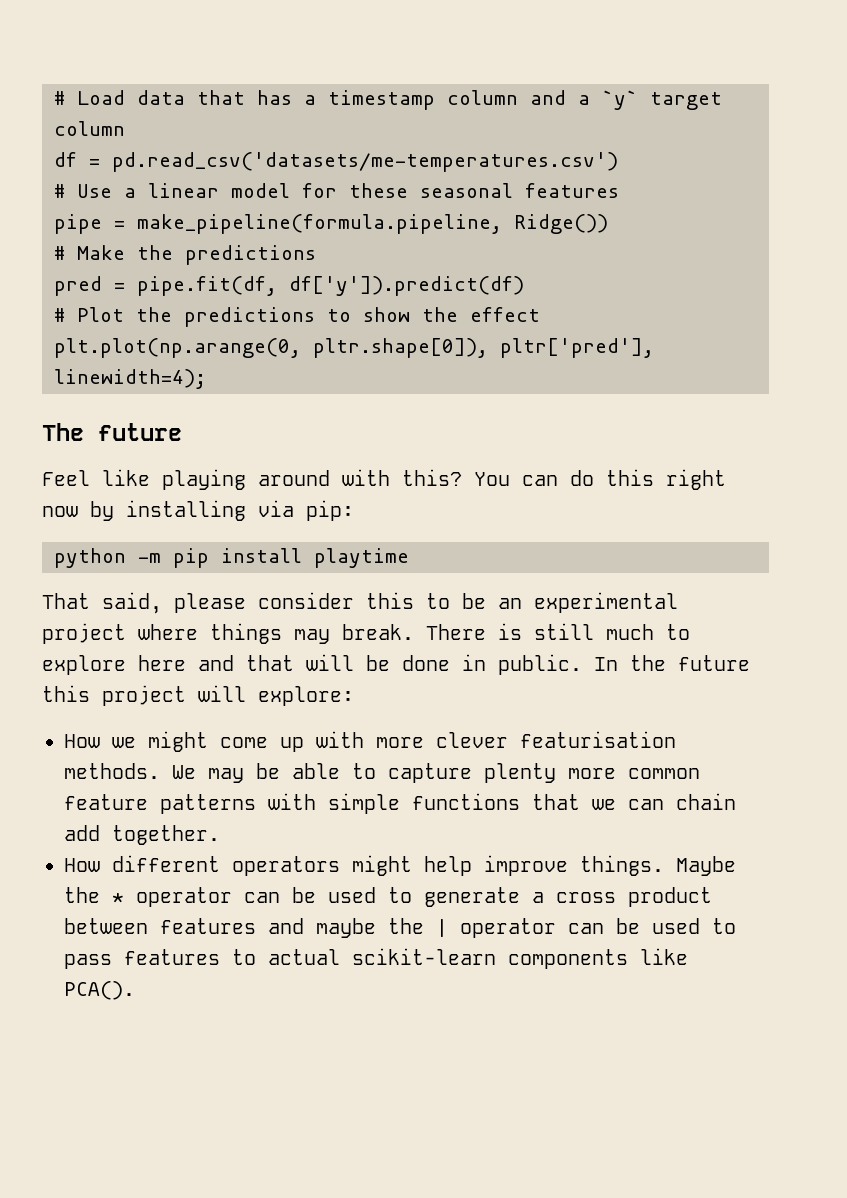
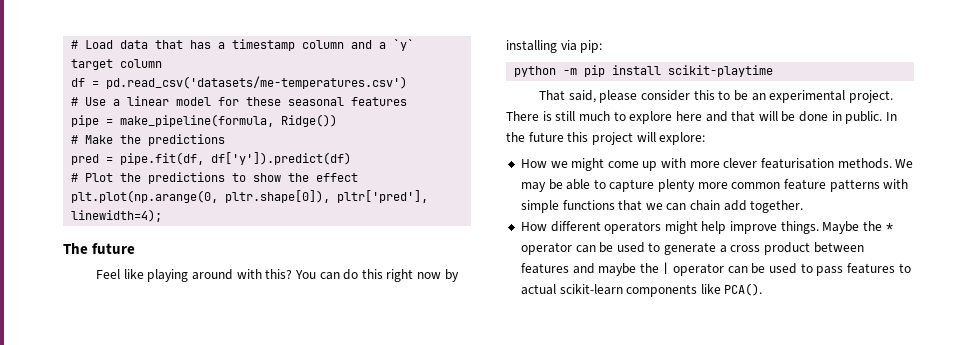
[137,214,502,234] make_pipeline(formula.pipeline, -> [120,114,275,127] make_pipeline(formula,
[314,548,409,568] playtime -> [668,65,774,77] scikit-playtime
[42,623,414,644] project where things may break. -> [848,90,893,103] project.

